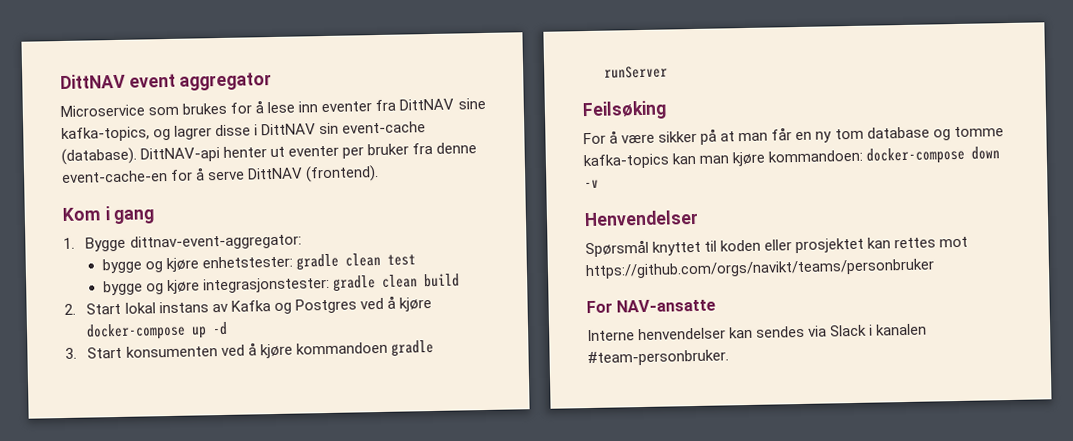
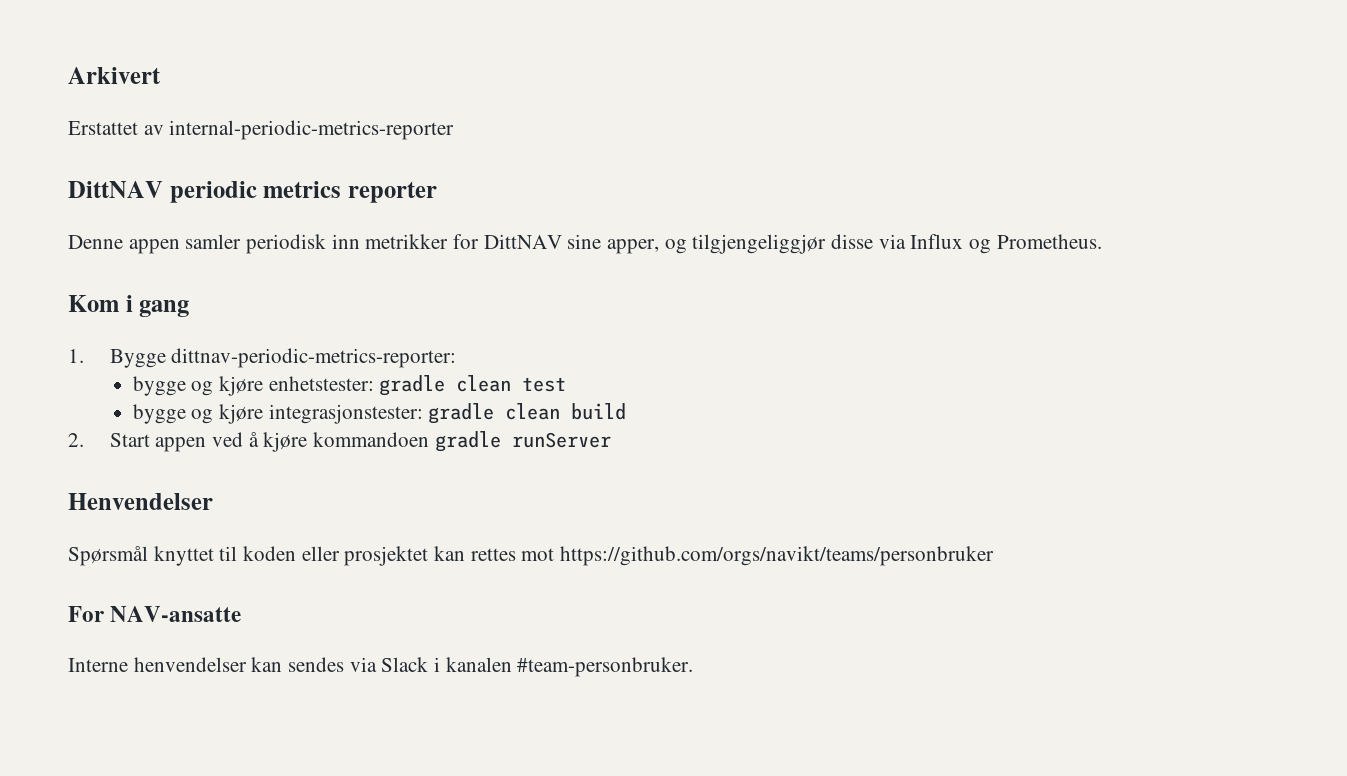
[60,72,273,91] [60,97,486,118] [61,121,427,143] [61,142,478,166] [61,164,380,184] DittNAV event aggregator // Microservice som brukes for å lese inn eventer fra DittNAV sine kafka-topics, og lagrer disse i DittNAV sin event-cache (database). DittNAV-api henter ut eventer per bruker fra denne event-cache-en for å serve DittNAV (frontend). -> [68,67,161,84] [68,120,455,140] [68,181,437,203] [68,234,1102,254] Arkivert // Erstattet av internal-periodic-metrics-reporter // DittNAV periodic metrics reporter // Denne appen samler periodisk inn metrikker for DittNAV sine apper, og tilgjengeliggjør disse via Influx og Prometheus.
[129,233,302,251] dittnav-event-aggregator: -> [171,348,457,368] dittnav-periodic-metrics-reporter:
[124,295,432,315] [86,321,229,341] [65,345,218,359] lokal instans av Kafka og Postgres ved å kjøre docker-compose up -d // 3. Start konsumenten -> [155,437,207,452] appen
[582,100,667,121] [583,126,1004,145] [583,146,1001,170] [584,179,599,189] // Feilsøking // For å være sikker på at man får en ny tom database og tomme kafka-topics kan man kjøre kommandoen: docker-compose down -v -> (611, 440) none

